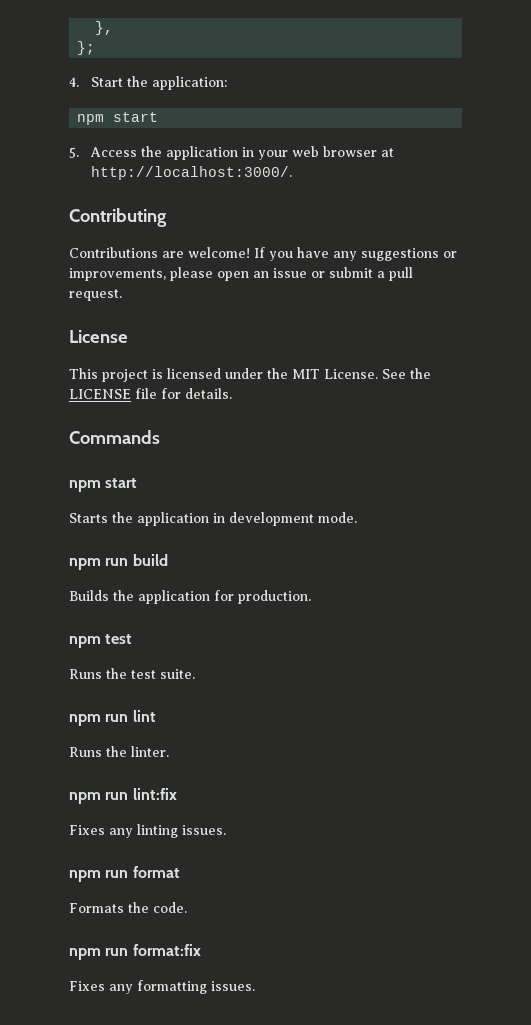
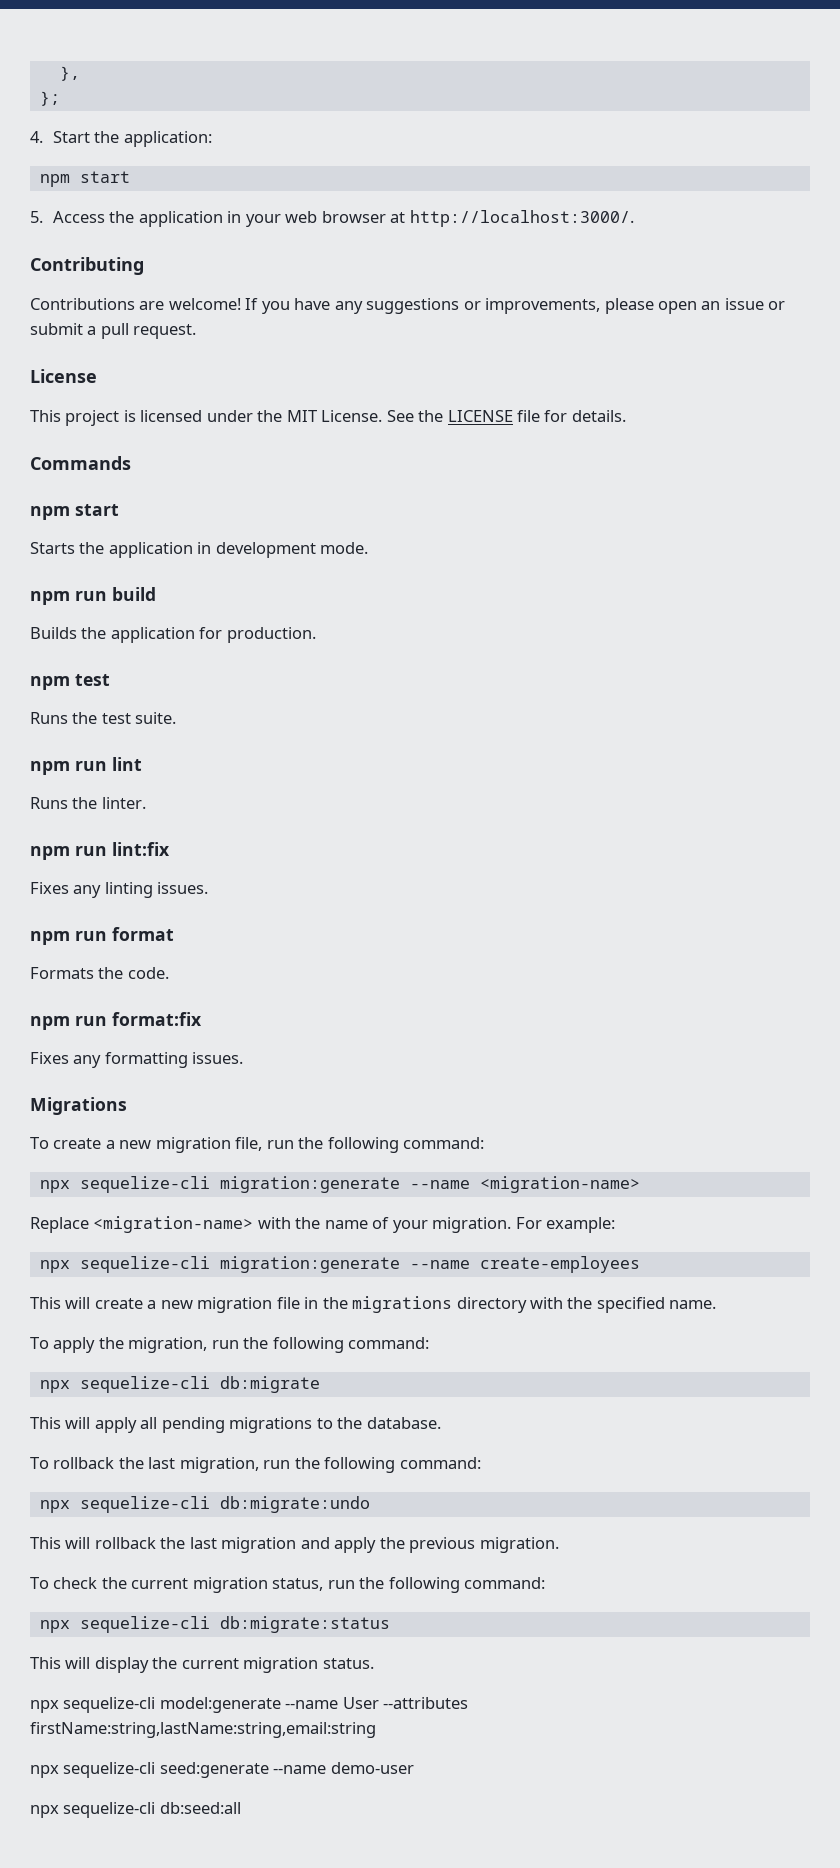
(255, 986) none -> [30,1097,127,1115] [30,1137,485,1153] [39,1176,640,1193] [30,1216,616,1233] [39,1256,640,1273] [30,1296,717,1313] [30,1337,430,1353] [39,1376,320,1393] [30,1417,441,1433] [30,1457,481,1473] [39,1496,370,1513] [30,1537,559,1553] [30,1577,546,1593] [39,1616,390,1633] [30,1657,374,1673] [30,1697,469,1713] [30,1722,376,1738] [30,1762,414,1778] [30,1802,241,1818] // Migrations // To create a new migration file, run the following command: // npx sequelize-cli migration:generate --name <migration-name> // Replace <migration-name> with the name of your migration. For example: // npx sequelize-cli migration:generate --name create-employees // This will create a new migration file in the migrations directory with the specified name. // To apply the migration, run the following command: // npx sequelize-cli db:migrate // This will apply all pending migrations to the database. // To rollback the last migration, run the following command: // npx sequelize-cli db:migrate:undo // This will rollback the last migration and apply the previous migration. // To check the current migration status, run the following command: // npx sequelize-cli db:migrate:status // This will display the current migration status. // npx sequelize-cli model:generate --name User --attributes firstName:string,lastName:string,email:string // npx sequelize-cli seed:generate --name demo-user // npx sequelize-cli db:seed:all

